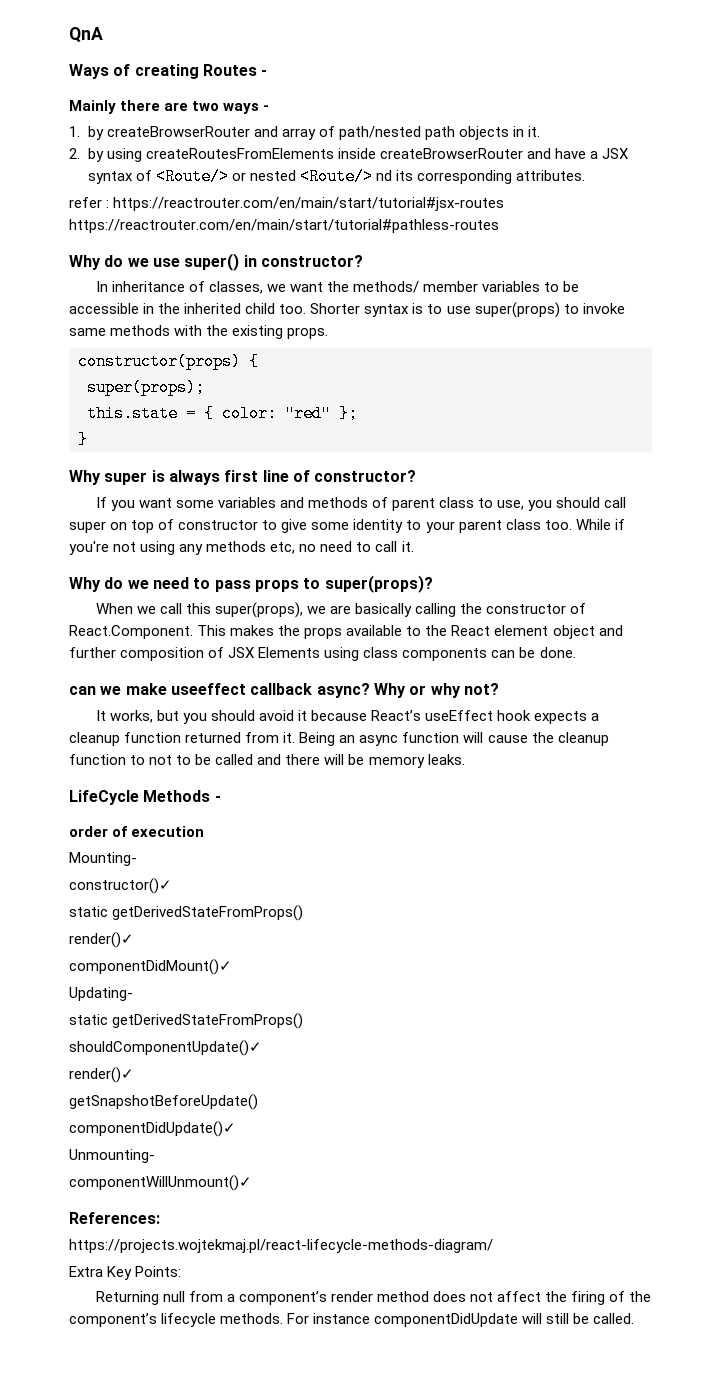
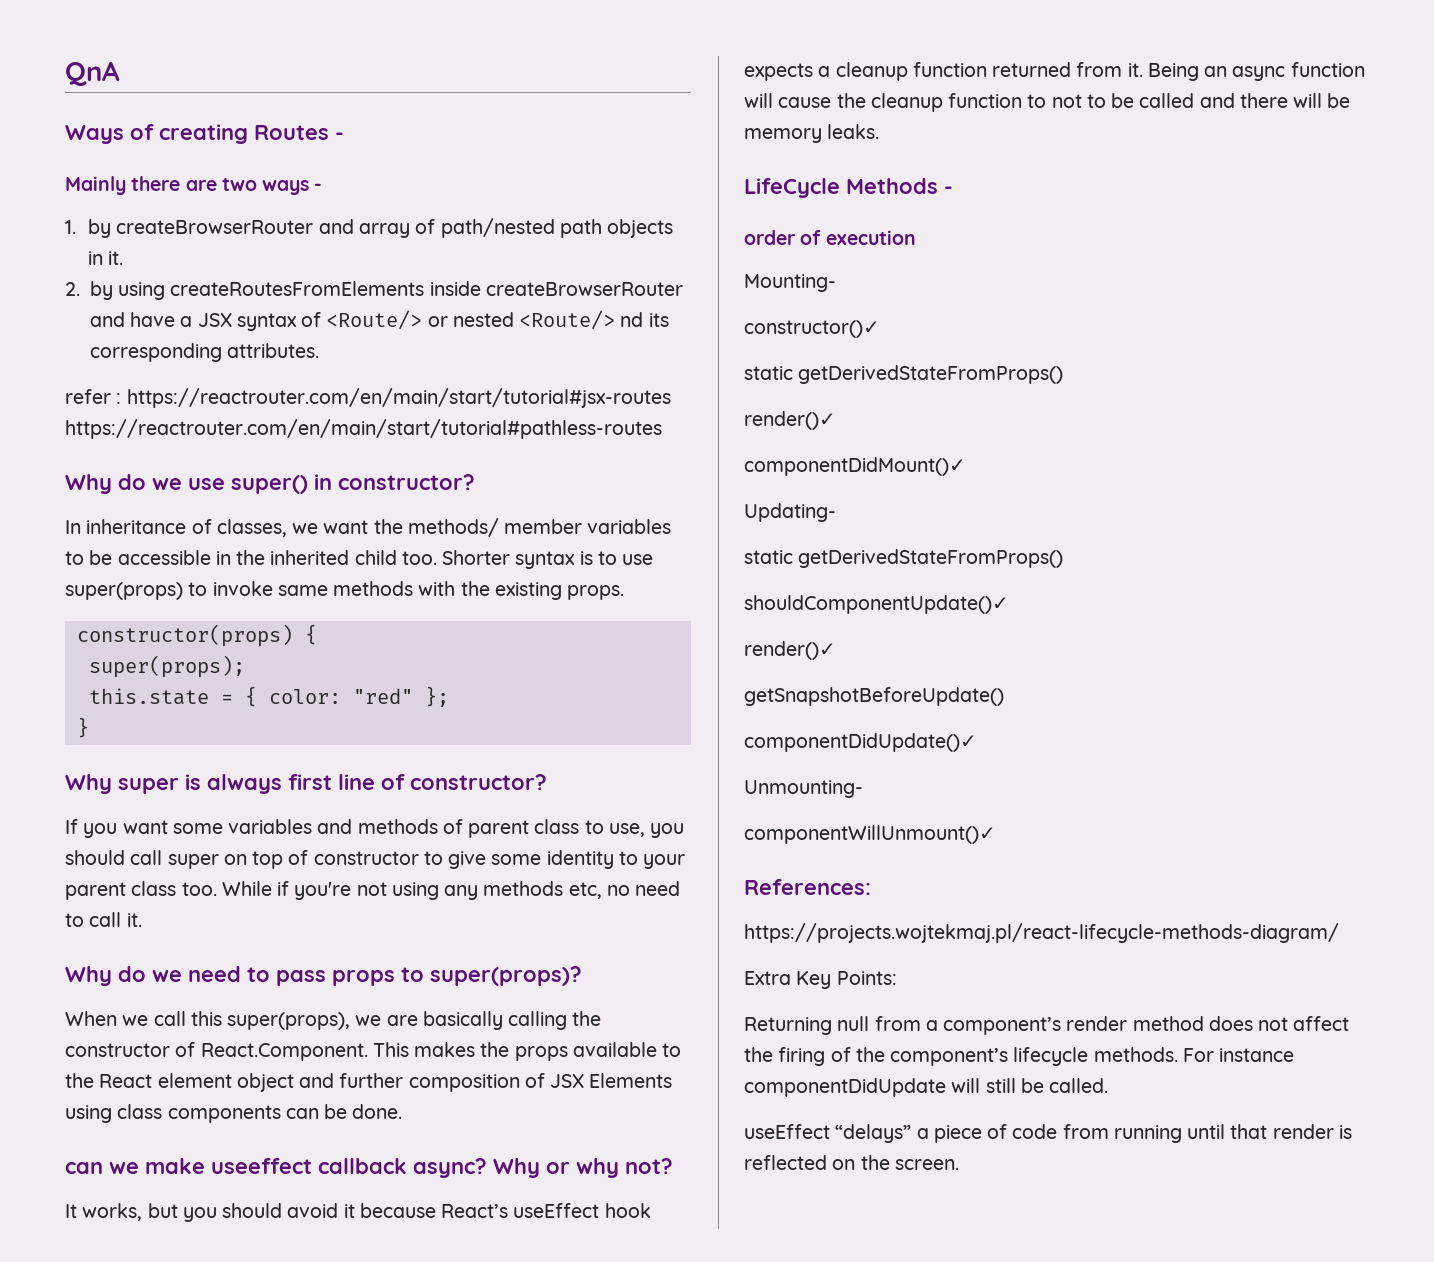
(635, 1318) none -> [744,1124,1352,1143] [744,1155,959,1170] // useEffect “delays” a piece of code from running until that render is reflected on the screen.

